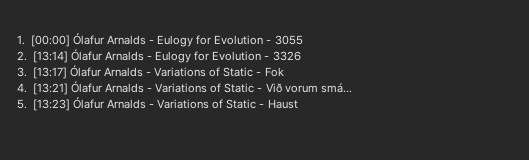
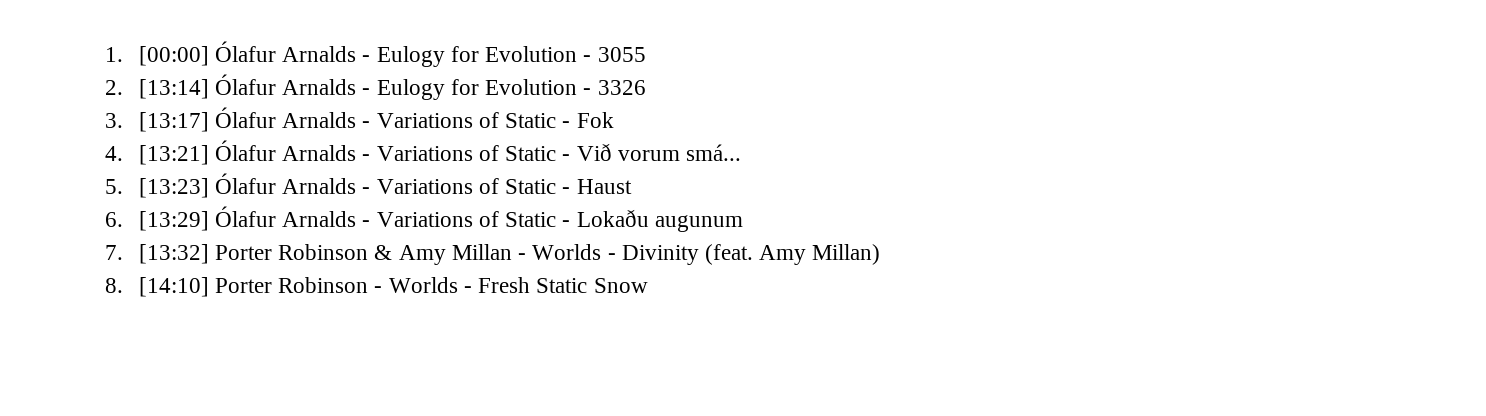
(298, 104) none -> [105,206,743,232] [105,244,881,265] [105,277,648,297] // 6. [13:29] Ólafur Arnalds - Variations of Static - Lokaðu augunum // 7. [13:32] Porter Robinson & Amy Millan - Worlds - Divinity (feat. Amy Millan) // 8. [14:10] Porter Robinson - Worlds - Fresh Static Snow

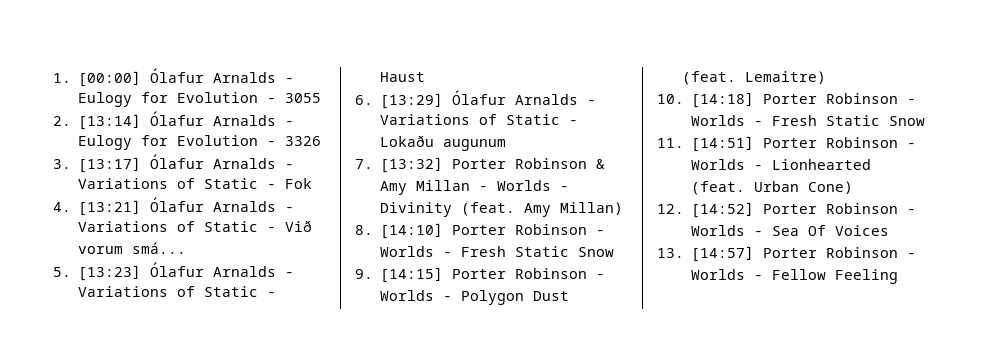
(648, 285) none -> [355,267,606,283] [380,290,570,305] [682,71,827,85] [657,92,917,108] [691,115,926,126] [657,136,917,152] [691,159,872,170] [691,181,854,195] [657,202,917,218] [691,225,890,236] [657,246,917,262] [691,269,899,284] // 9. [14:15] Porter Robinson - Worlds - Polygon Dust (feat. Lemaitre) // 10. [14:18] Porter Robinson - Worlds - Fresh Static Snow // 11. [14:51] Porter Robinson - Worlds - Lionhearted (feat. Urban Cone) // 12. [14:52] Porter Robinson - Worlds - Sea Of Voices // 13. [14:57] Porter Robinson - Worlds - Fellow Feeling

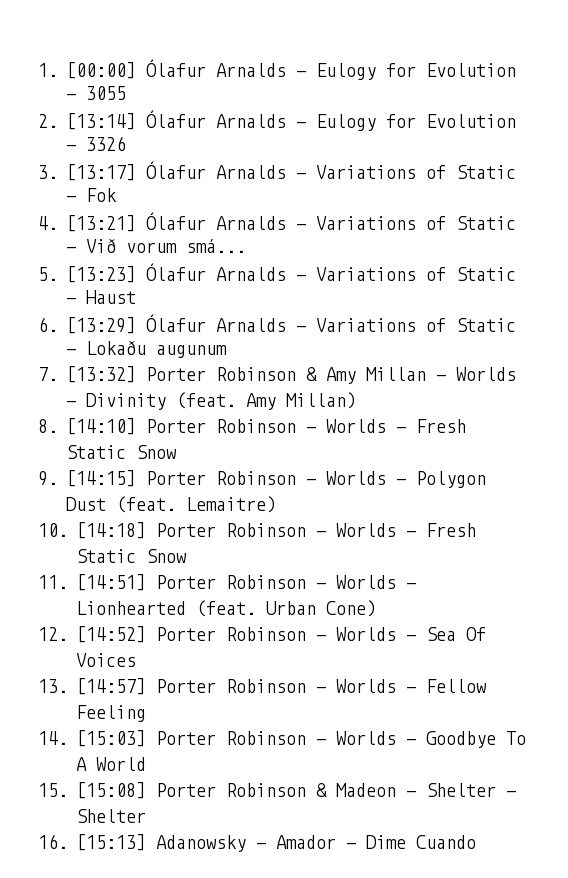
(899, 276) none -> [38,730,526,748] [75,757,146,771] [38,782,516,799] [75,809,146,823] [38,834,476,852] // 14. [15:03] Porter Robinson - Worlds - Goodbye To A World // 15. [15:08] Porter Robinson & Madeon - Shelter - Shelter // 16. [15:13] Adanowsky - Amador - Dime Cuando

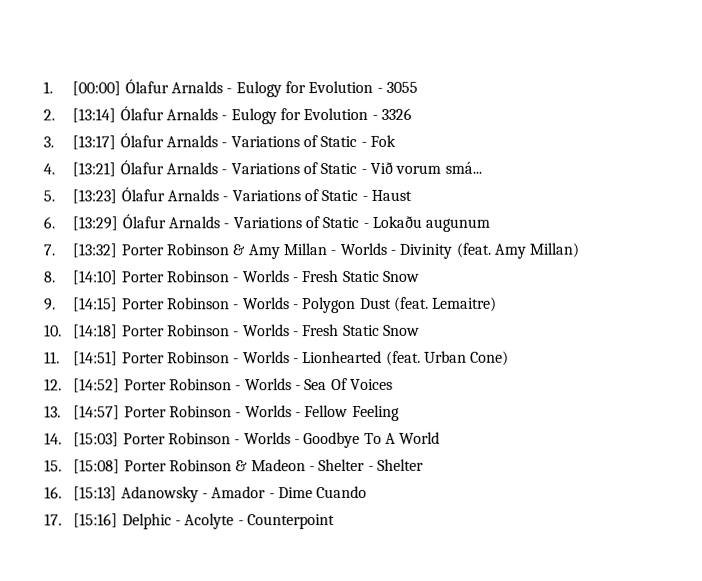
(476, 842) none -> [44,513,335,530] // 17. [15:16] Delphic - Acolyte - Counterpoint

